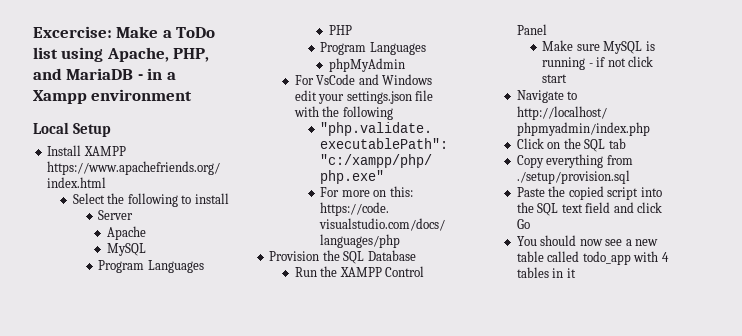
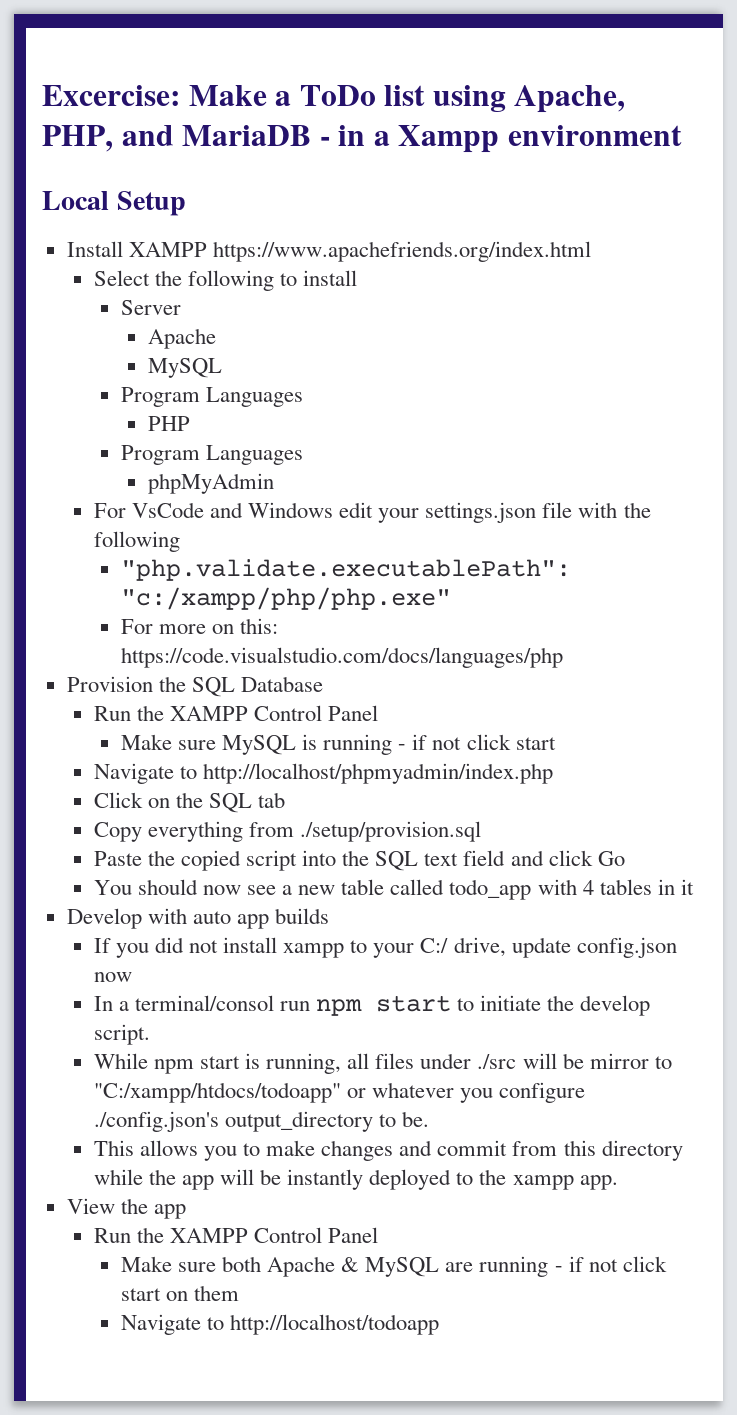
(576, 273) none -> [66,908,330,929] [93,937,677,958] [93,972,132,982] [93,995,651,1016] [93,1024,150,1045] [93,1053,672,1074] [93,1082,586,1103] [93,1111,430,1132] [93,1140,683,1161] [93,1169,618,1190] [66,1198,186,1219] [93,1227,379,1243] [120,1256,667,1277] [120,1285,240,1301] [120,1314,440,1335] // Develop with auto app builds // If you did not install xampp to your C:/ drive, update config.json now // In a terminal/consol run npm start to initiate the develop script. // While npm start is running, all files under ./src will be mirror to "C:/xampp/htdocs/todoapp" or whatever you configure ./config.json's output_directory to be. // This allows you to make changes and commit from this directory while the app will be instantly deployed to the xampp app. // View the app // Run the XAMPP Control Panel // Make sure both Apache & MySQL are running - if not click start on them // Navigate to http://localhost/todoapp

